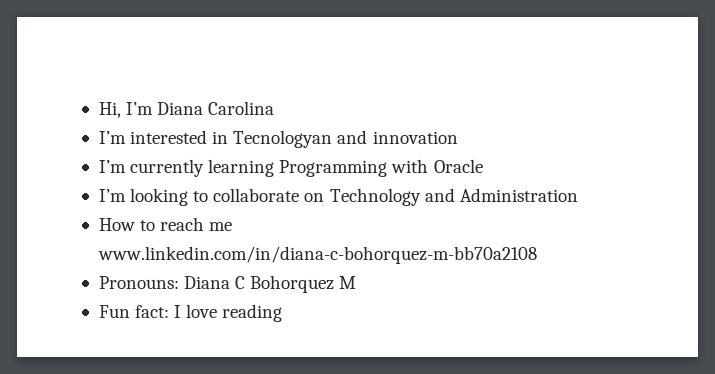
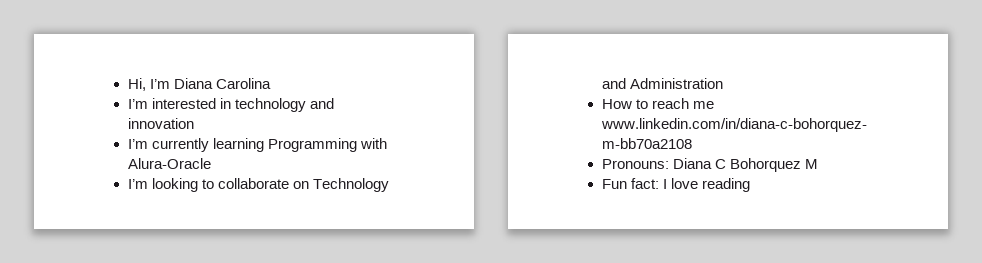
[233,130,333,148] Tecnologyan -> [234,98,306,112] technology
[433,159,483,173] Oracle -> [127,158,211,169] Alura-Oracle

